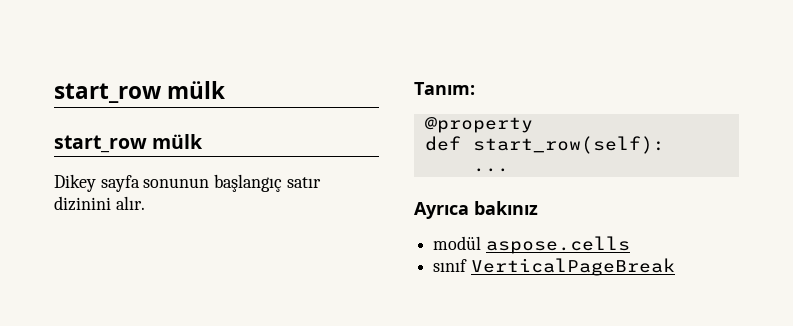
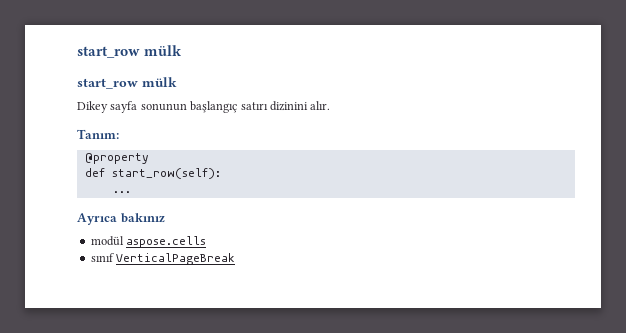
[286,177,321,188] satır -> [240,102,268,110] satırı

